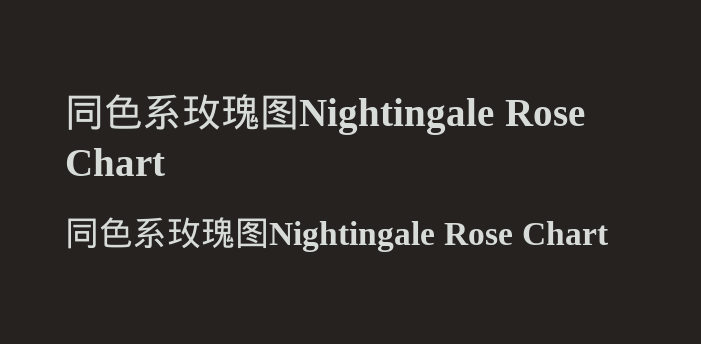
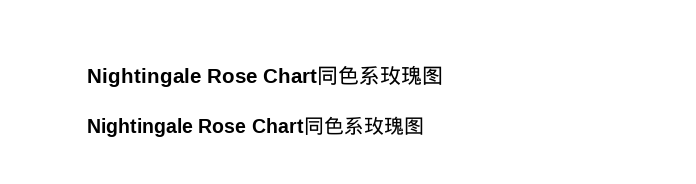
[65,94,585,135] [65,148,165,176] [65,217,610,252] 同色系玫瑰图Nightingale Rose Chart // 同色系玫瑰图Nightingale Rose Chart -> [87,65,443,87] [87,116,424,137] Nightingale Rose Chart同色系玫瑰图 // Nightingale Rose Chart同色系玫瑰图

